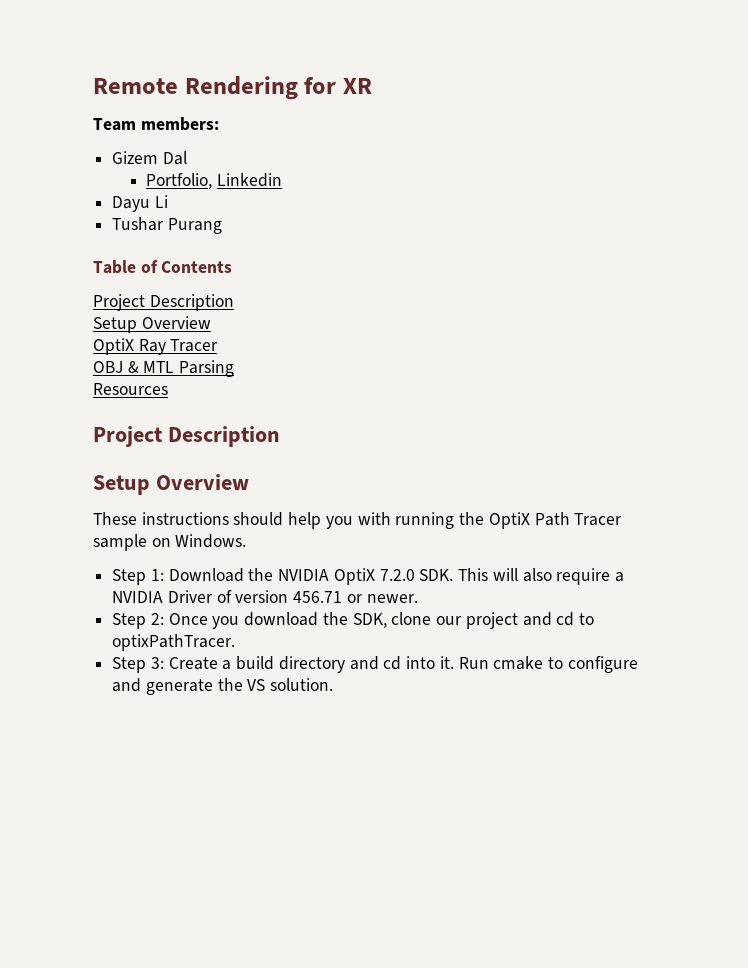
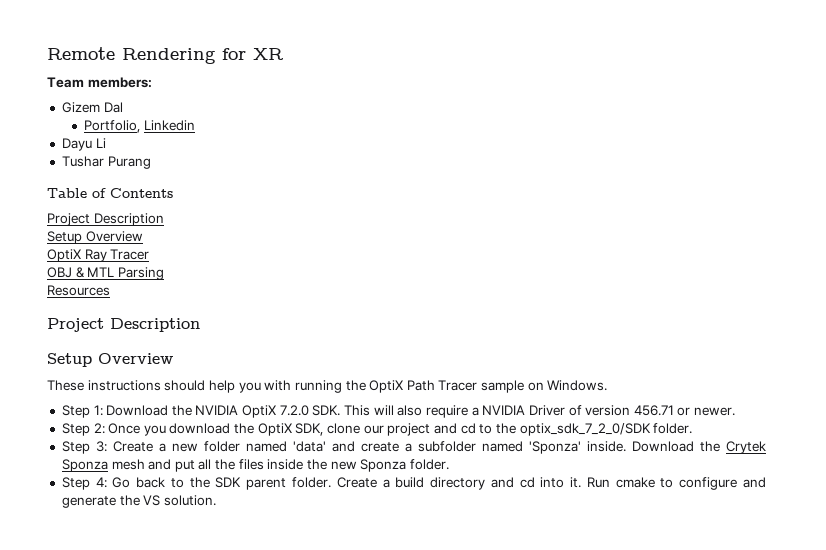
(348, 618) none -> [257,423,292,436] OptiX
[112,634,236,651] optixPathTracer. -> [495,423,693,436] the optix_sdk_7_2_0/SDK folder.
(232, 665) none -> [171,441,766,454] [61,459,449,472] [61,477,390,490] new folder named 'data' and create a subfolder named 'Sponza' inside. Download the Crytek Sponza mesh and put all the files inside the new Sponza folder. // Step 4: Go back to the SDK parent folder. Create a

